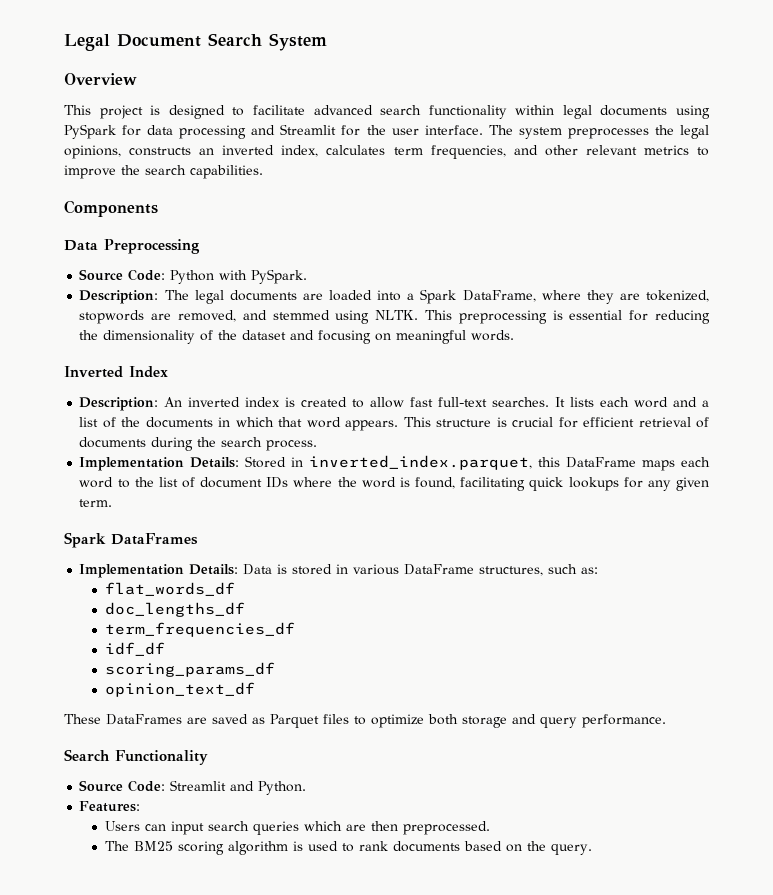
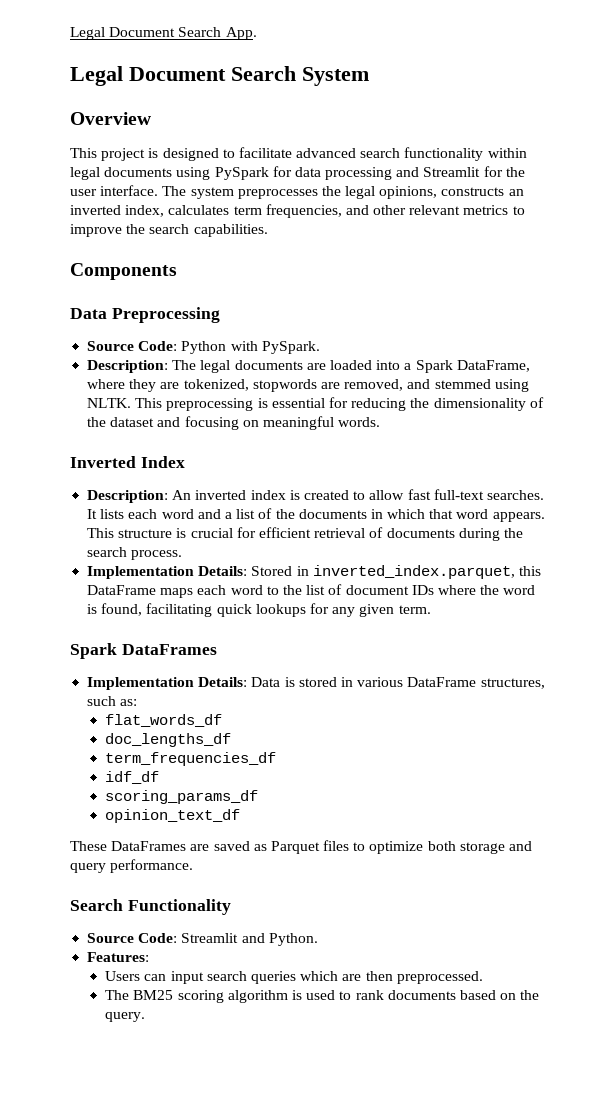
[64,33,262,51] Legal Document Search -> [70,27,257,40] [70,66,296,86] Legal Document Search App. // Legal Document Search

